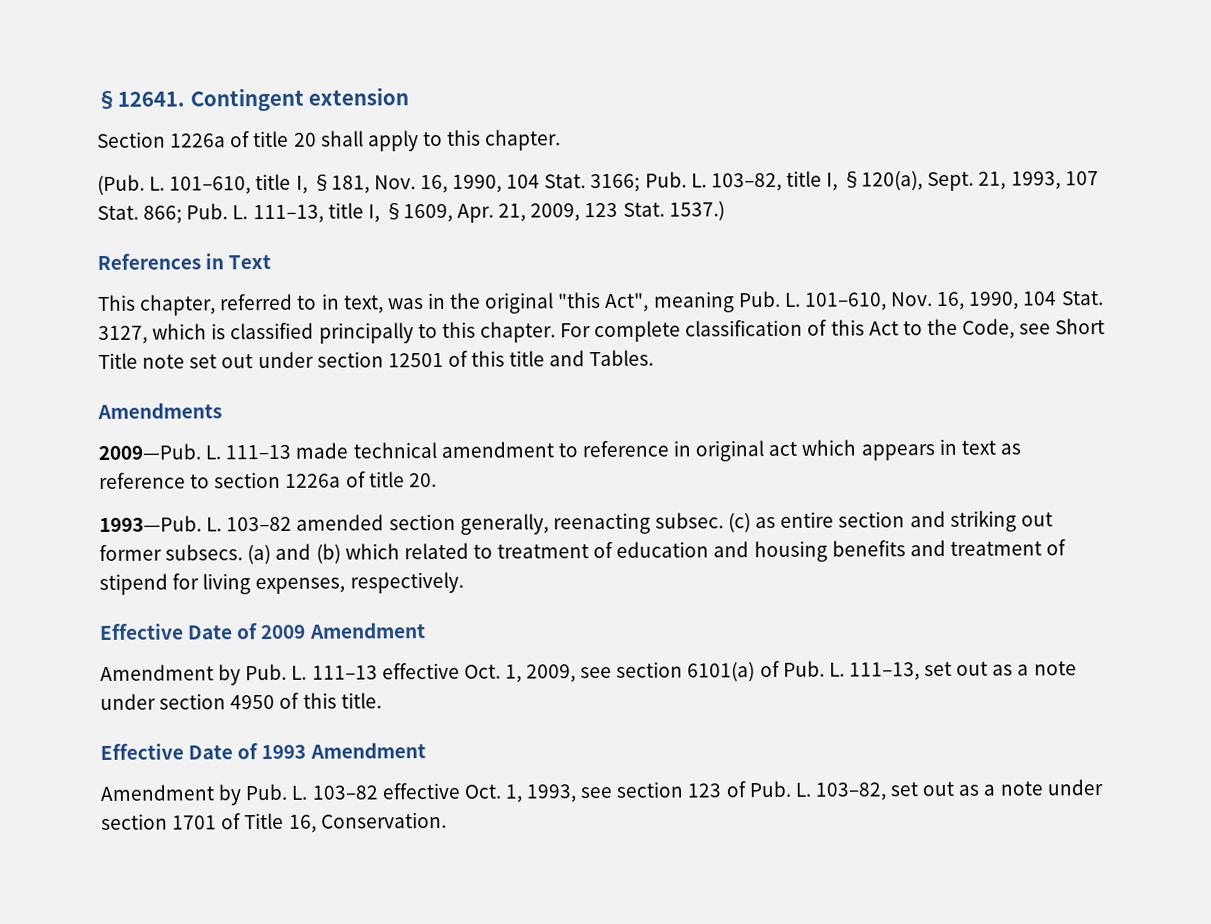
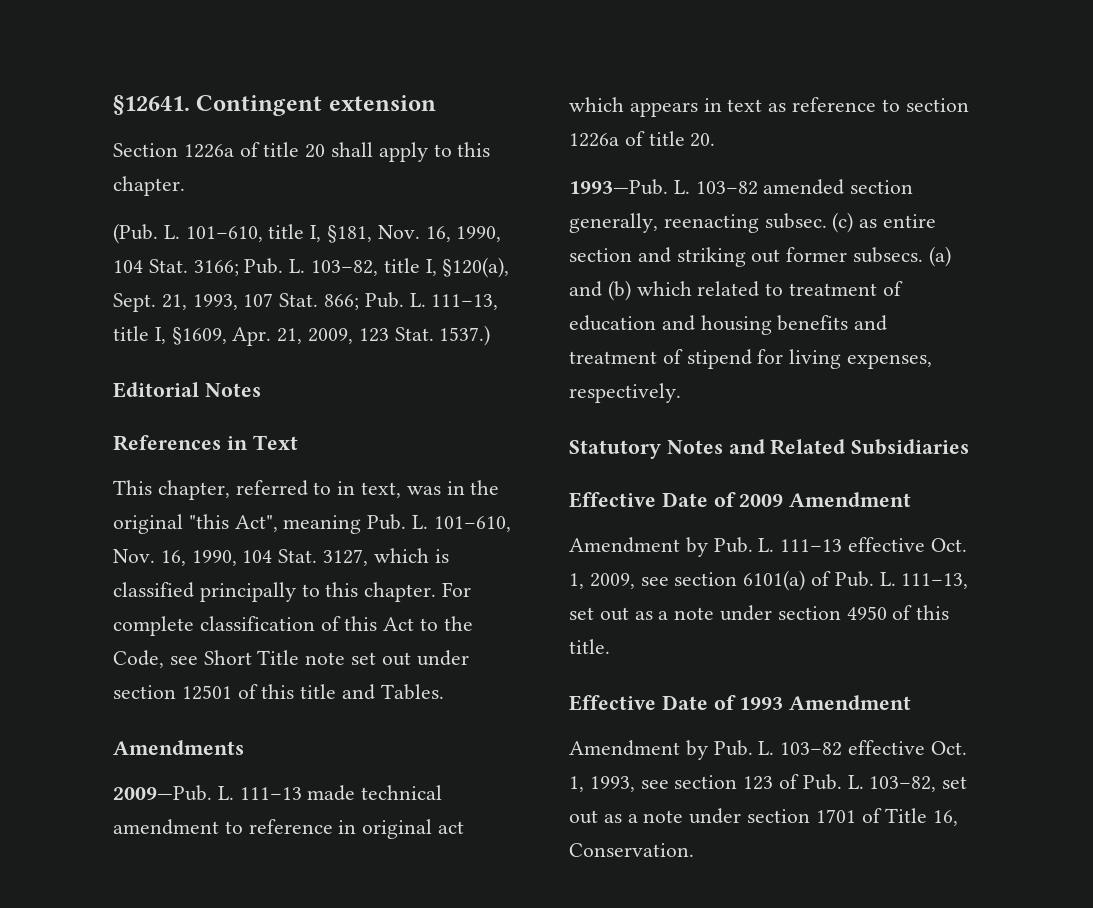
(725, 210) none -> [113,382,261,398] // Editorial Notes
(464, 582) none -> [569,439,970,459] // Statutory Notes and Related Subsidiaries

